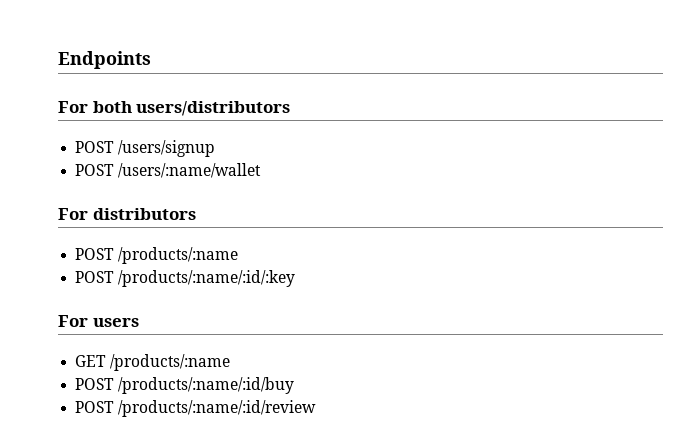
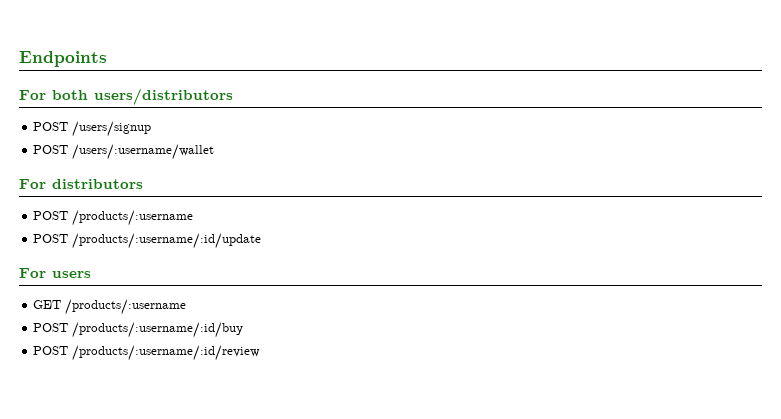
[118,163,262,178] /users/:name/wallet -> [72,144,215,160] /users/:username/wallet
[118,247,239,264] [75,270,296,287] /products/:name // POST /products/:name/:id/:key -> [72,210,194,226] [33,233,262,249] /products/:username // POST /products/:username/:id/update
[110,354,231,371] [75,377,295,394] [75,400,317,417] /products/:name // POST /products/:name/:id/buy // POST /products/:name/:id/review -> [65,299,187,315] [33,322,244,338] [33,345,261,361] /products/:username // POST /products/:username/:id/buy // POST /products/:username/:id/review

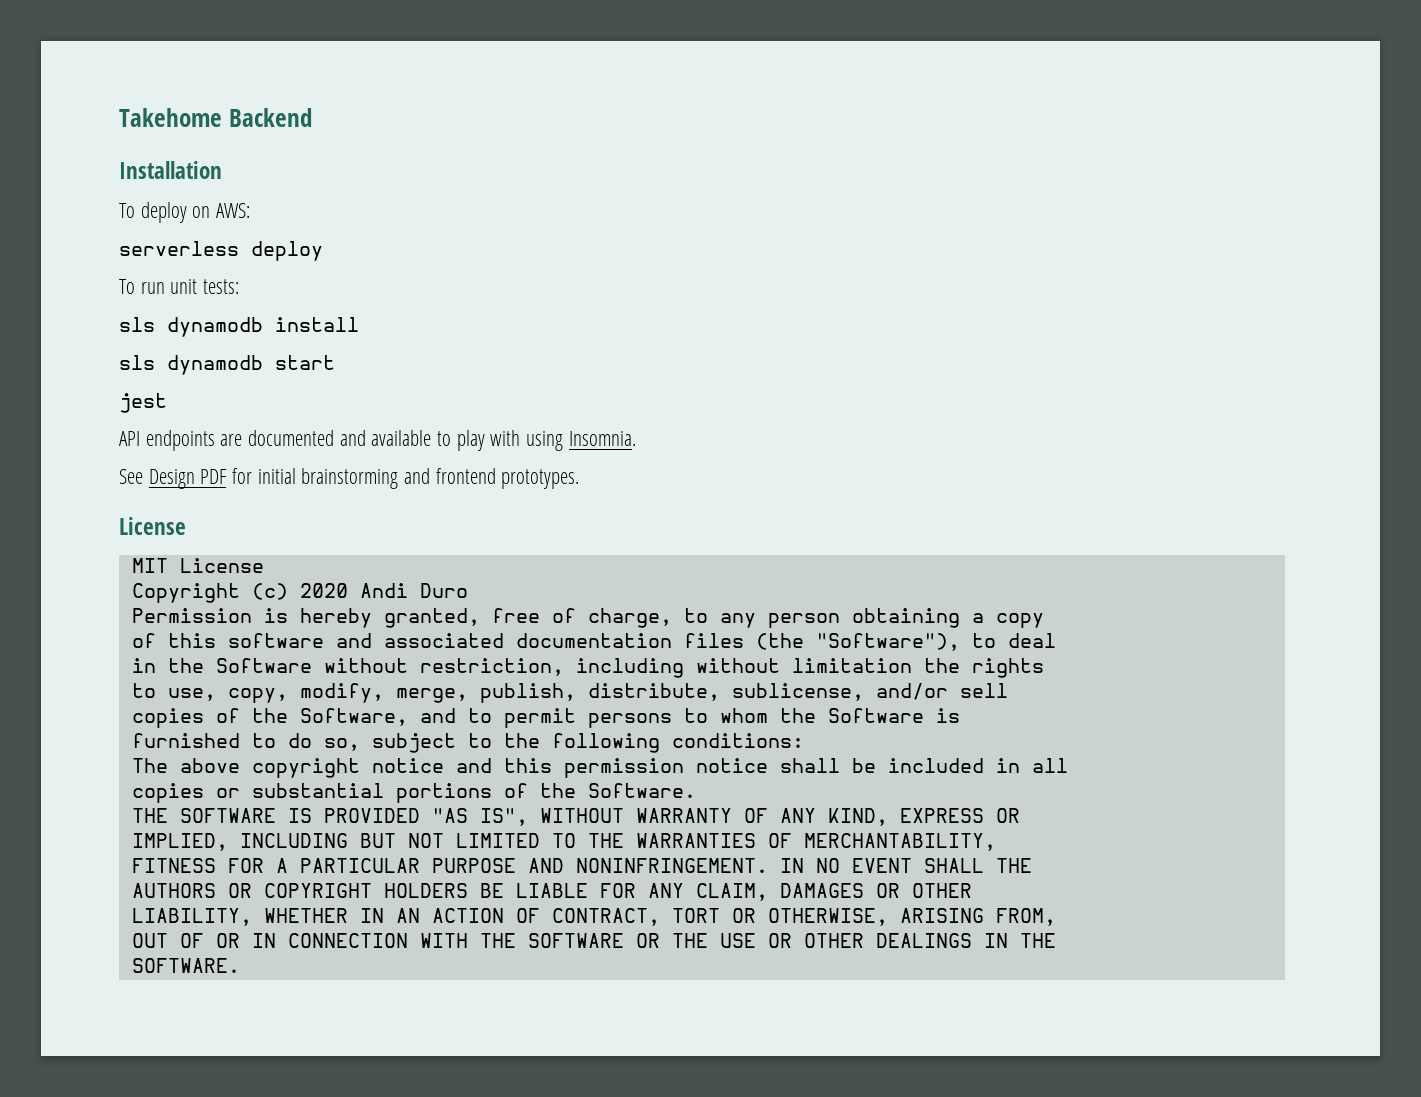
[19,51,107,67] [19,88,233,105] [33,121,152,137] [33,144,215,160] [19,179,143,189] [33,210,194,226] [33,233,262,249] [19,268,91,278] [33,299,187,315] [33,322,244,338] [33,345,261,361] Endpoints // For both users/distributors // POST /users/signup // POST /users/:username/wallet // For distributors // POST /products/:username // POST /products/:username/:id/update // For users // GET /products/:username // POST /products/:username/:id/buy // POST /products/:username/:id/review -> [119,108,312,127] [119,161,222,179] [119,202,250,223] [119,241,323,261] [119,279,239,294] [119,317,359,337] [119,355,335,375] [119,393,167,413] [119,430,636,451] [119,468,580,489] [119,517,186,535] [131,558,264,573] [131,583,468,603] [131,608,1044,628] [131,633,1056,651] [131,658,1044,678] [131,683,1008,703] [131,708,960,728] [131,733,804,753] [131,758,1068,778] [131,783,696,803] [131,808,1020,826] [131,833,996,851] [131,858,1032,873] [131,883,972,901] [131,908,1056,926] [131,933,1056,948] [131,958,240,973] Takehome Backend // Installation // To deploy on AWS: // serverless deploy // To run unit tests: // sls dynamodb install // sls dynamodb start // jest // API endpoints are documented and available to play with using Insomnia. // See Design PDF for initial brainstorming and frontend prototypes. // License // MIT License // Copyright (c) 2020 Andi Duro // Permission is hereby granted, free of charge, to any person obtaining a copy // of this software and associated documentation files (the "Software"), to deal // in the Software without restriction, including without limitation the rights // to use, copy, modify, merge, publish, distribute, sublicense, and/or sell // copies of the Software, and to permit persons to whom the Software is // furnished to do so, subject to the following conditions: // The above copyright notice and this permission notice shall be included in all // copies or substantial portions of the Software. // THE SOFTWARE IS PROVIDED "AS IS", WITHOUT WARRANTY OF ANY KIND, EXPRESS OR // IMPLIED, INCLUDING BUT NOT LIMITED TO THE WARRANTIES OF MERCHANTABILITY, // FITNESS FOR A PARTICULAR PURPOSE AND NONINFRINGEMENT. IN NO EVENT SHALL THE // AUTHORS OR COPYRIGHT HOLDERS BE LIABLE FOR ANY CLAIM, DAMAGES OR OTHER // LIABILITY, WHETHER IN AN ACTION OF CONTRACT, TORT OR OTHERWISE, ARISING FROM, // OUT OF OR IN CONNECTION WITH THE SOFTWARE OR THE USE OR OTHER DEALINGS IN THE // SOFTWARE.

